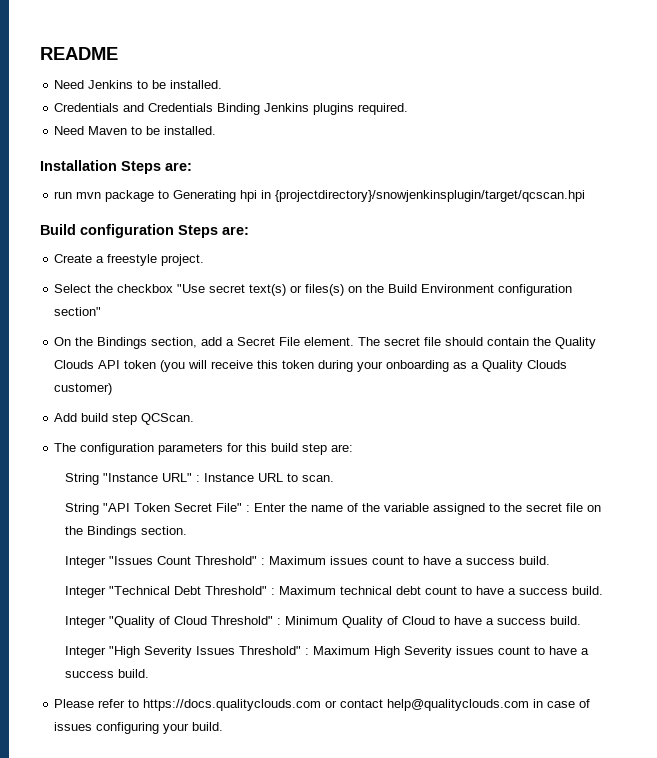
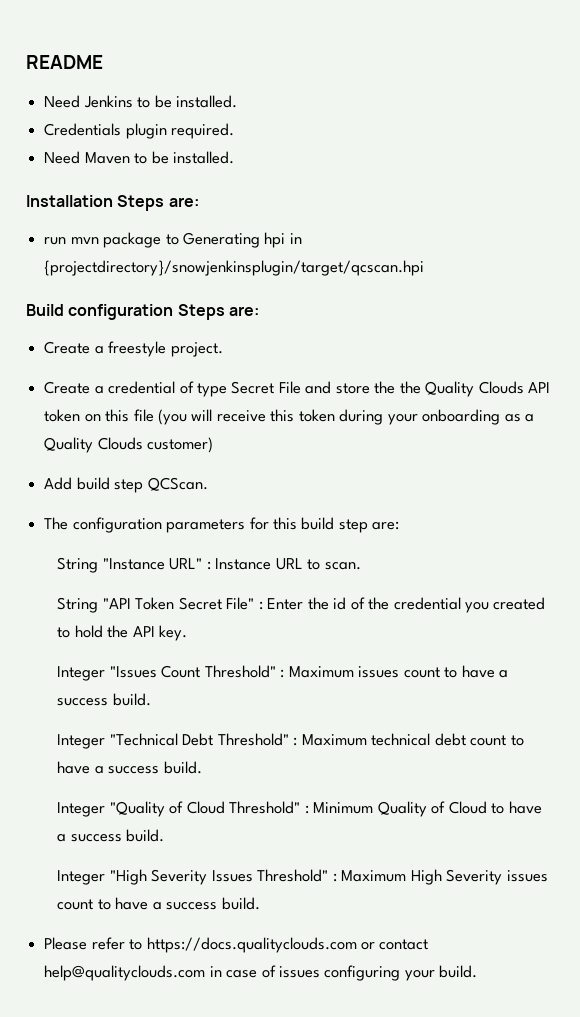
[123,103,355,115] and Credentials Binding Jenkins plugins -> [125,123,167,139] plugin
[54,284,573,296] [54,307,102,316] [54,337,530,349] Select the checkbox "Use secret text(s) or files(s) on the Build Environment configuration section" // On the Bindings section, add a Secret File element. The secret file should contain -> [44,381,396,397] Create a credential of type Secret File and store the
(157, 364) none -> [84,409,154,422] on this file
[310,505,343,512] name -> [333,597,347,610] id
[383,503,601,515] [64,526,187,538] variable assigned to the secret file on the Bindings section. -> [393,597,546,613] [57,625,188,641] credential you created to hold the API key.

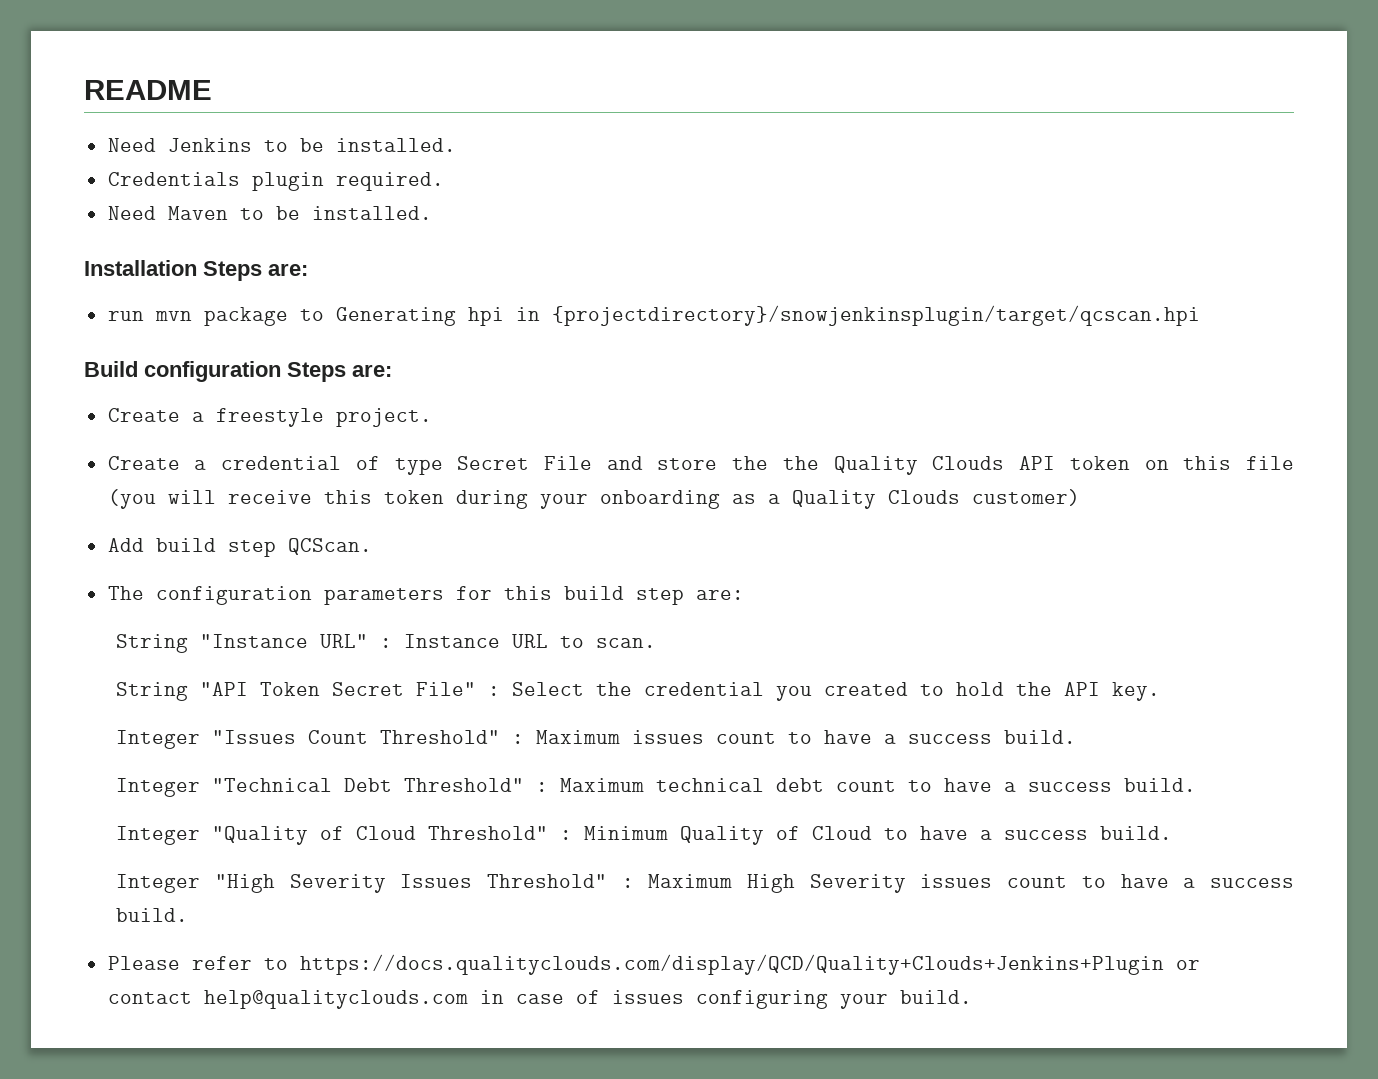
[267,597,365,610] Enter the id of -> [512,682,585,696] Select
[146,937,357,953] https://docs.qualityclouds.com -> [299,954,1164,975] https://docs.qualityclouds.com/display/QCD/Quality+Clouds+Jenkins+Plugin

